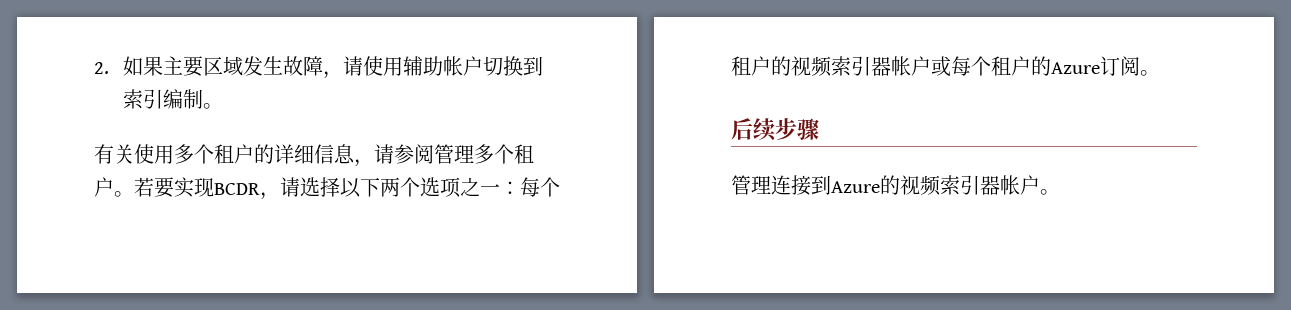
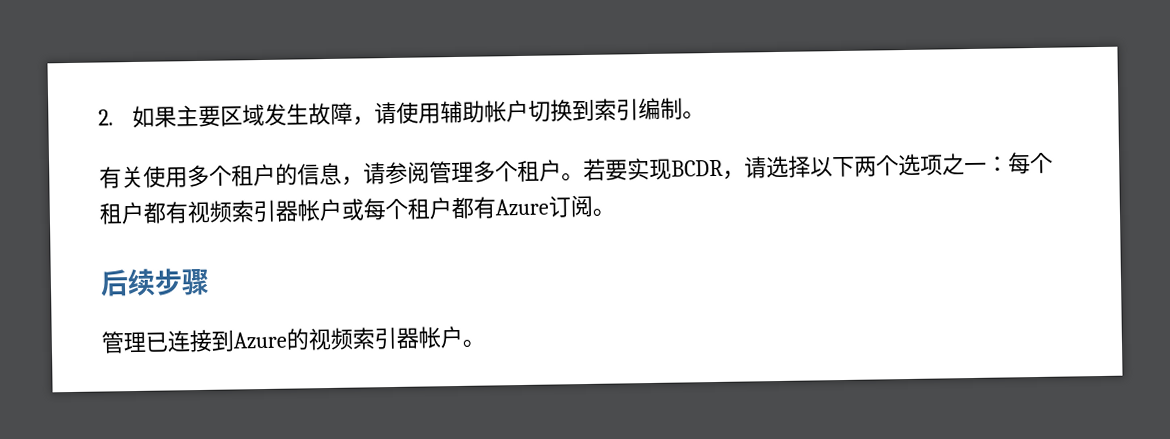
[274,144,314,164] 详细 -> (298, 174) none
[771,56,791,76] 的 -> [143,201,189,224] 都有
[1031,56,1051,76] 的 -> [451,196,496,220] 都有
(771, 185) none -> [145,332,168,352] 已

